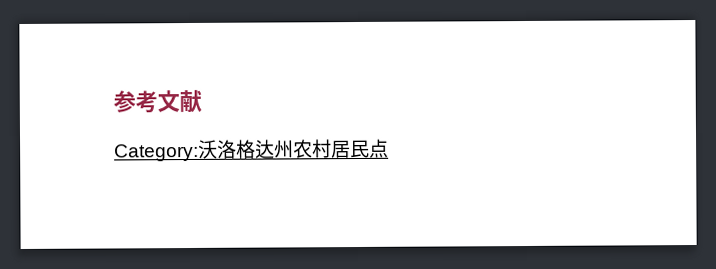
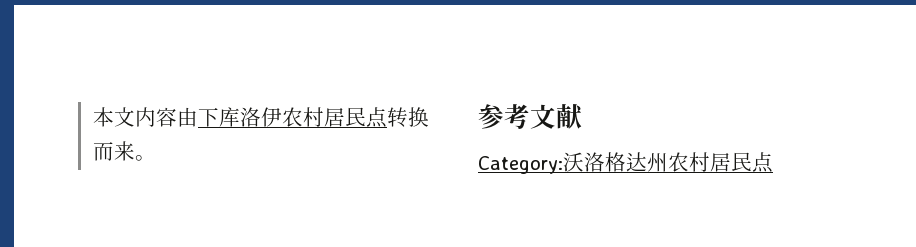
(113, 101) none -> [92,107,429,128] [92,141,156,161] 本文内容由下库洛伊农村居民点转换而来。 //

